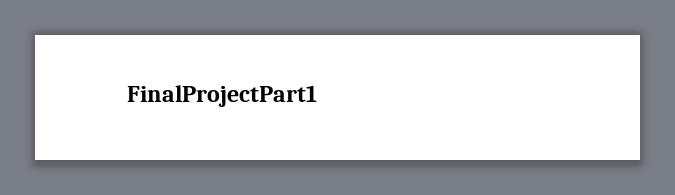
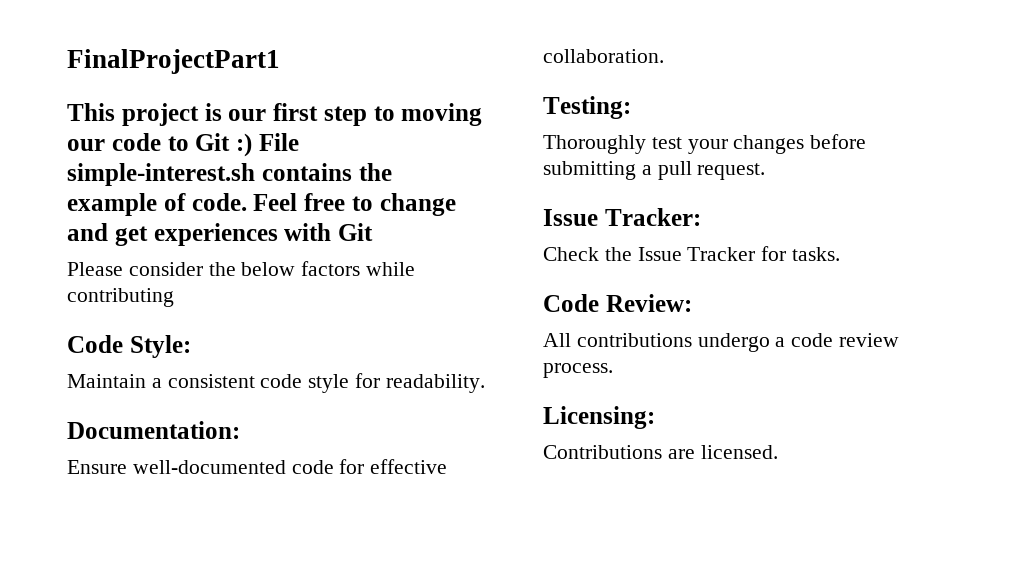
(317, 96) none -> [67,103,483,126] [67,133,299,157] [67,163,392,186] [67,193,456,216] [67,223,373,246] [67,261,416,276] [67,288,174,307] [67,335,191,358] [67,373,485,393] [67,421,240,439] [67,459,448,474] [543,49,664,63] [543,96,631,119] [543,134,867,154] [543,161,766,180] [543,208,701,226] [543,246,841,261] [543,294,692,312] [543,333,900,352] [543,363,613,378] [543,406,655,429] [543,445,778,459] // This project is our first step to moving our code to Git :) File simple-interest.sh contains the example of code. Feel free to change and get experiences with Git // Please consider the below factors while contributing // Code Style: // Maintain a consistent code style for readability. // Documentation: // Ensure well-documented code for effective collaboration. // Testing: // Thoroughly test your changes before submitting a pull request. // Issue Tracker: // Check the Issue Tracker for tasks. // Code Review: // All contributions undergo a code review process. // Licensing: // Contributions are licensed.

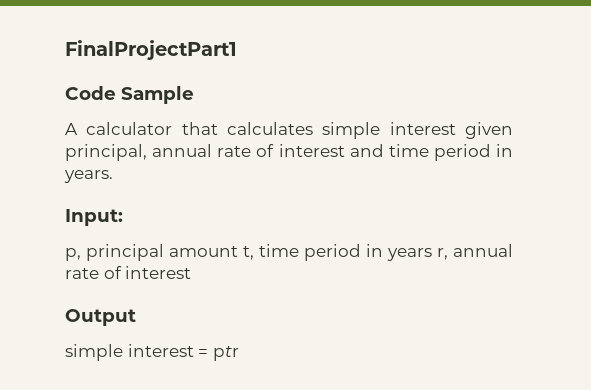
[67,103,483,126] [67,133,299,157] [67,163,392,186] [67,193,456,216] [67,223,373,246] [67,261,416,276] [67,288,174,307] [67,335,191,358] [67,373,485,393] [67,421,240,439] [67,459,448,474] [543,49,664,63] [543,96,631,119] [543,134,867,154] [543,161,766,180] [543,208,701,226] [543,246,841,261] [543,294,692,312] [543,333,900,352] [543,363,613,378] [543,406,655,429] [543,445,778,459] This project is our first step to moving our code to Git :) File simple-interest.sh contains the example of code. Feel free to change and get experiences with Git // Please consider the below factors while contributing // Code Style: // Maintain a consistent code style for readability. // Documentation: // Ensure well-documented code for effective collaboration. // Testing: // Thoroughly test your changes before submitting a pull request. // Issue Tracker: // Check the Issue Tracker for tasks. // Code Review: // All contributions undergo a code review process. // Licensing: // Contributions are licensed. -> [65,86,194,104] [65,122,513,139] [65,144,513,161] [64,170,113,183] [65,209,123,226] [65,244,513,261] [65,266,192,279] [65,309,136,326] [65,344,239,361] Code Sample // A calculator that calculates simple interest given principal, annual rate of interest and time period in years. // Input: // p, principal amount t, time period in years r, annual rate of interest // Output // simple interest = ptr

